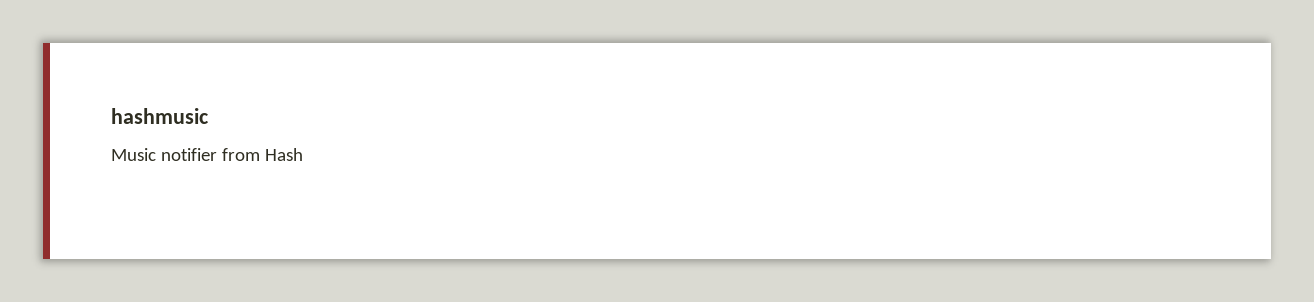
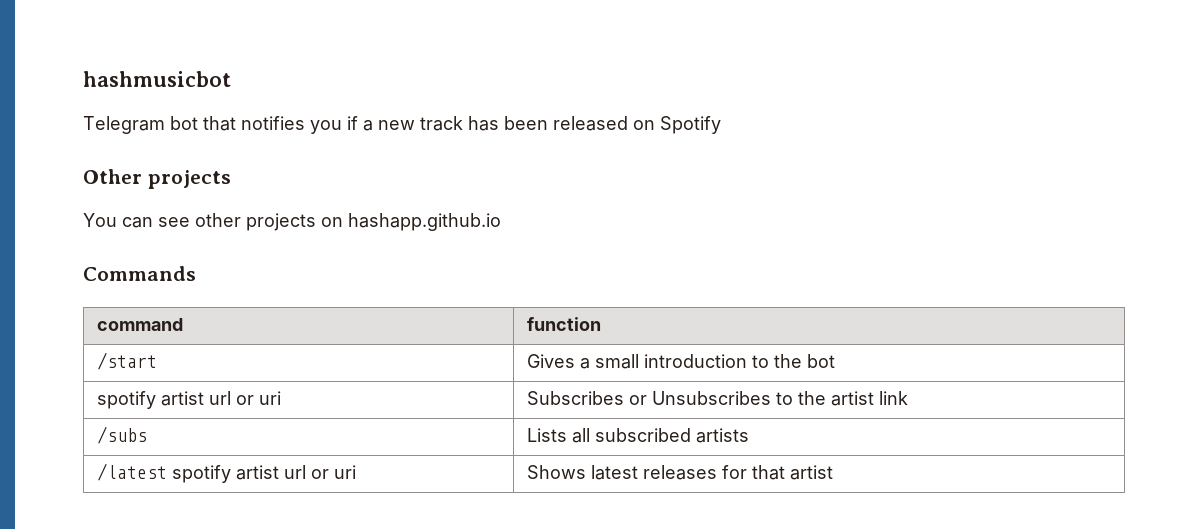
[111,108,208,124] [111,148,303,161] hashmusic // Music notifier from Hash -> [83,71,231,87] [83,116,721,134] [83,169,231,189] [83,213,501,231] [83,266,196,281] [97,318,184,331] [527,317,602,331] [97,352,158,370] [527,354,836,369] [97,391,282,409] [527,391,909,406] [97,426,148,444] [527,428,750,443] [97,463,357,483] [527,465,834,480] hashmusicbot // Telegram bot that notifies you if a new track has been released on Spotify // Other projects // You can see other projects on hashapp.github.io // Commands // command | function // /start | Gives a small introduction to the bot // spotify artist url or uri | Subscribes or Unsubscribes to the artist link // /subs | Lists all subscribed artists // /latest spotify artist url or uri | Shows latest releases for that artist

